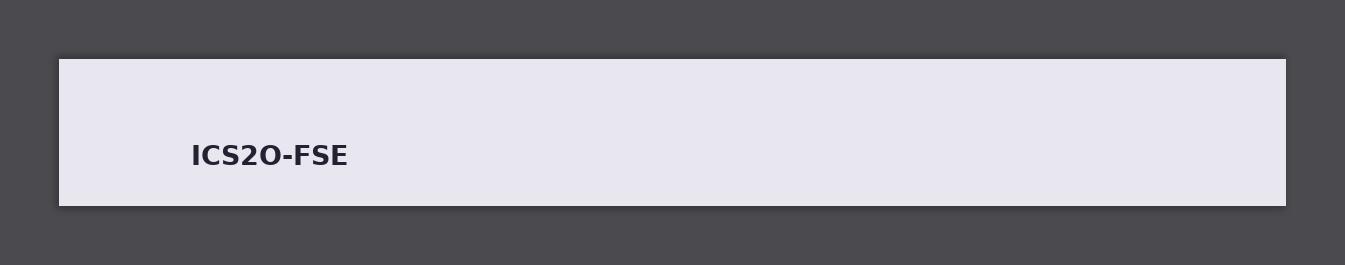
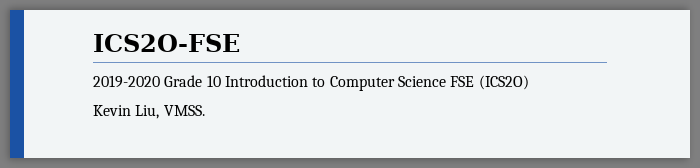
(348, 155) none -> [93,75,529,91] [93,105,205,119] // 2019-2020 Grade 10 Introduction to Computer Science FSE (ICS2O) // Kevin Liu, VMSS.

